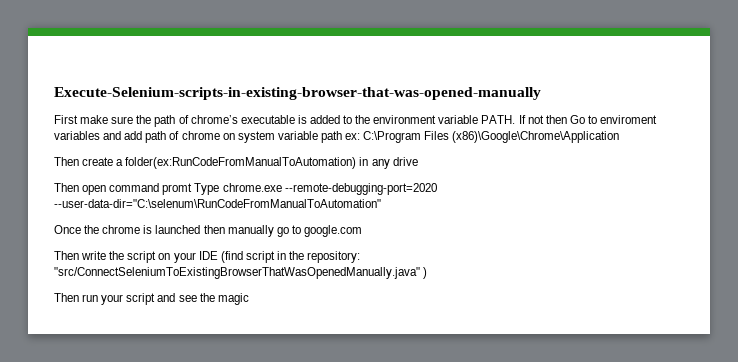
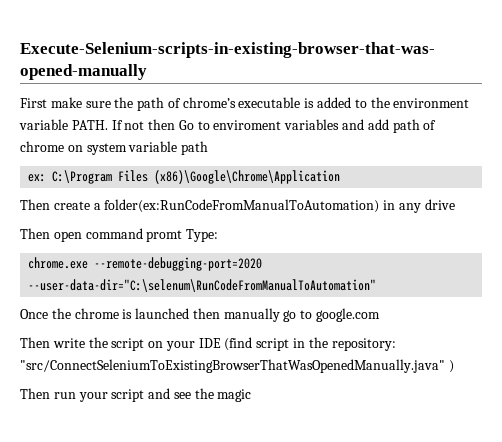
(342, 137) none -> (209, 148) //
[194,183,220,195] Type -> [186,229,219,242] Type: //

